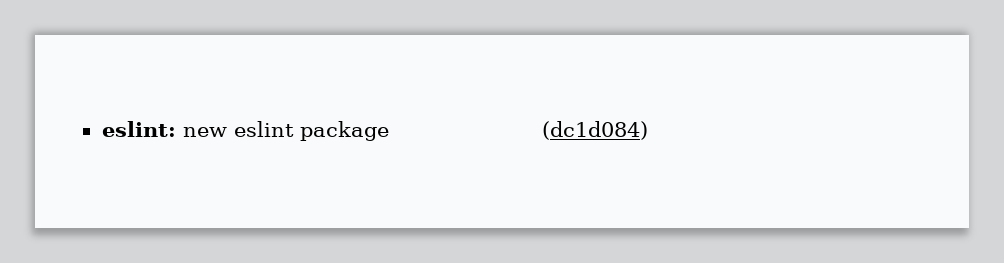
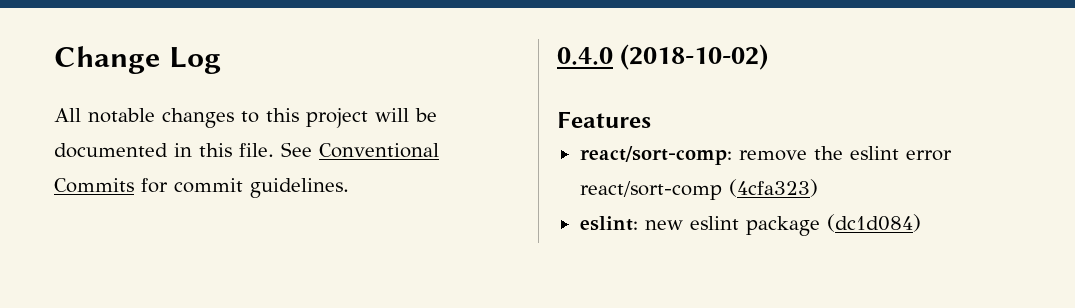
(101, 129) none -> [54,46,222,74] [54,108,437,128] [54,142,439,158] [54,178,349,198] [557,44,769,70] [557,111,651,128] [579,146,952,165] [579,179,818,200] Change Log // All notable changes to this project will be documented in this file. See Conventional Commits for commit guidelines. // 0.4.0 (2018-10-02) // Features // react/sort-comp: remove the eslint error react/sort-comp (4cfa323) //

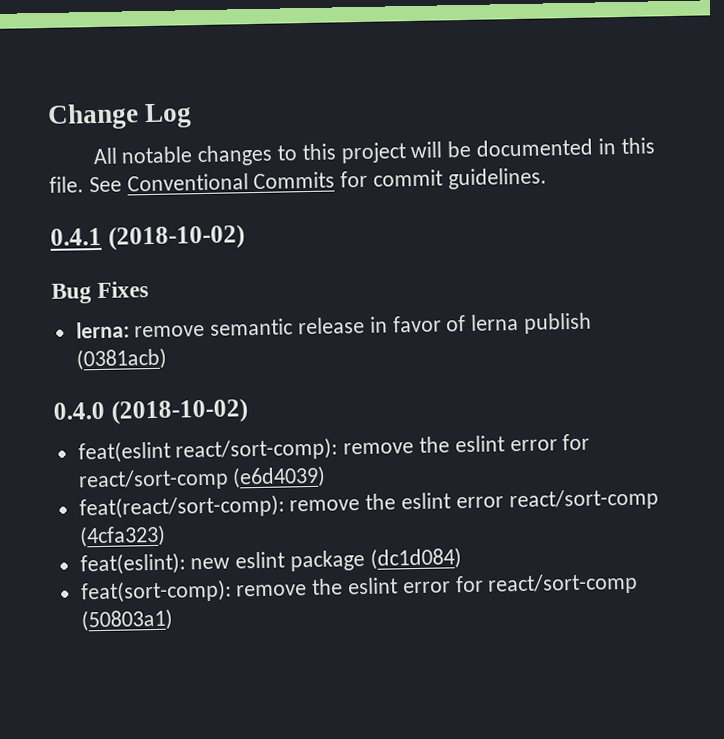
[557,44,769,70] [557,111,651,128] [579,146,732,165] 0.4.0 (2018-10-02) // Features // react/sort-comp: -> [50,224,245,251] [51,281,150,304] [75,312,593,339] [75,347,167,371] [53,398,248,425] [77,433,591,464] [77,465,327,492] [78,494,285,520] 0.4.1 (2018-10-02) // Bug Fixes // lerna: remove semantic release in favor of lerna publish (0381acb) // 0.4.0 (2018-10-02) // feat(eslint react/sort-comp): remove the eslint error for react/sort-comp (e6d4039) // feat(react/sort-comp):
[579,216,638,231] eslint: -> [79,552,186,576] feat(eslint):
(921, 223) none -> [79,572,639,604] [80,608,173,632] // feat(sort-comp): remove the eslint error for react/sort-comp (50803a1)

